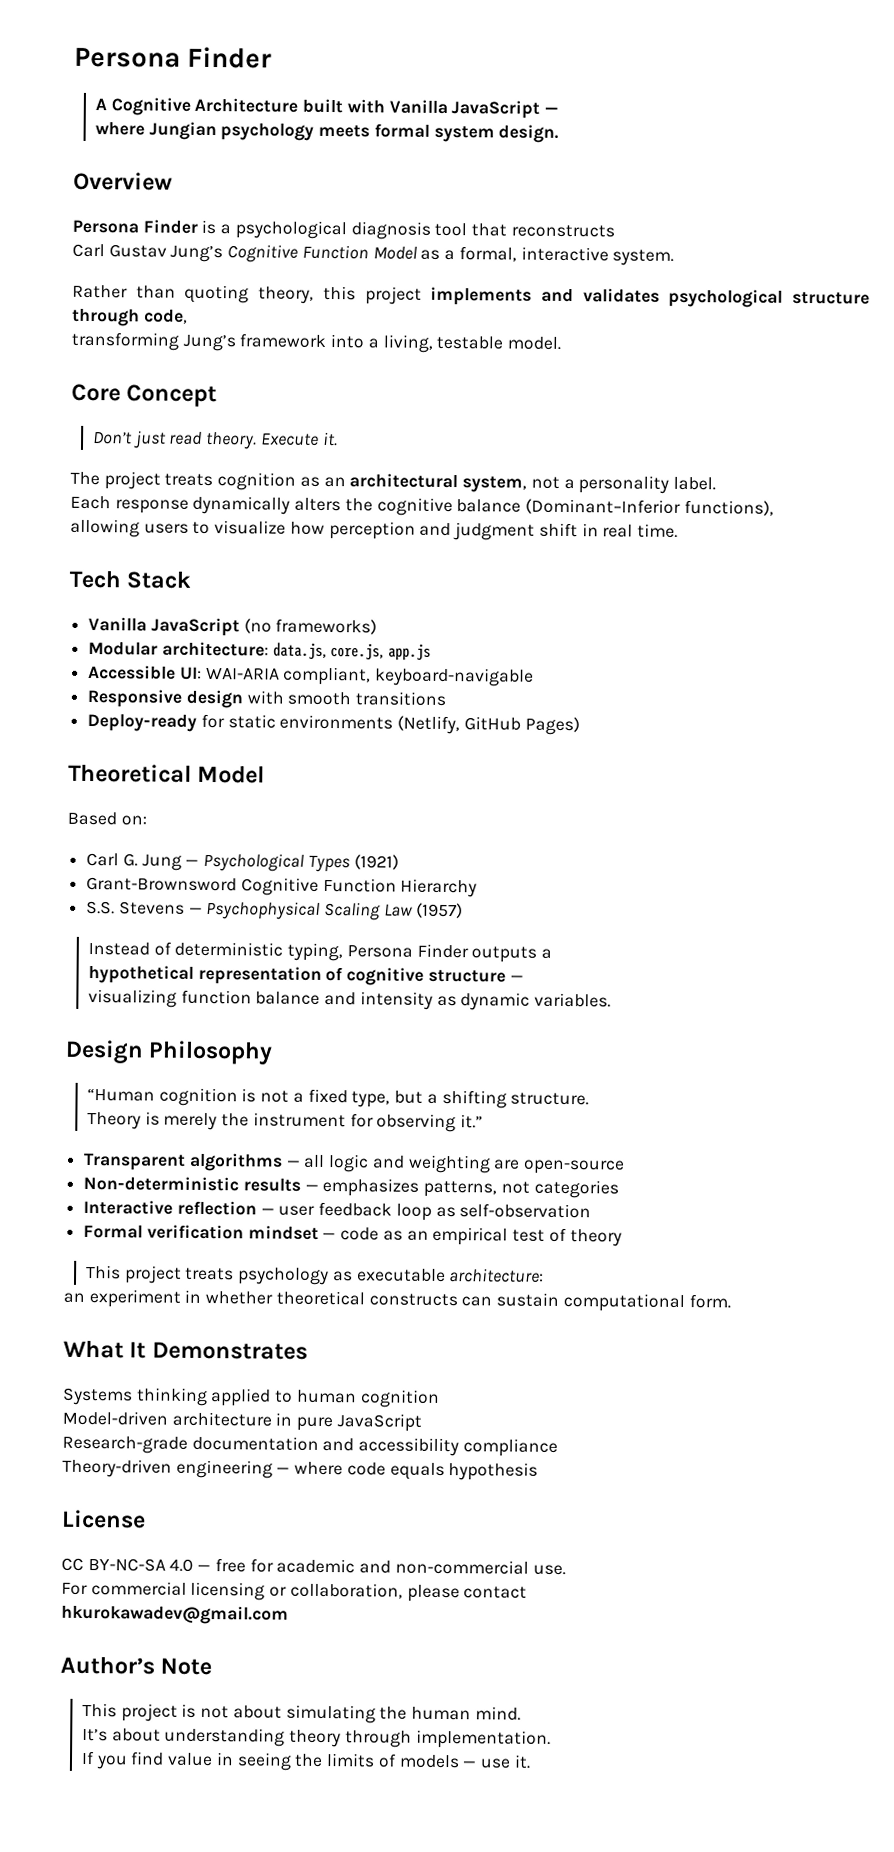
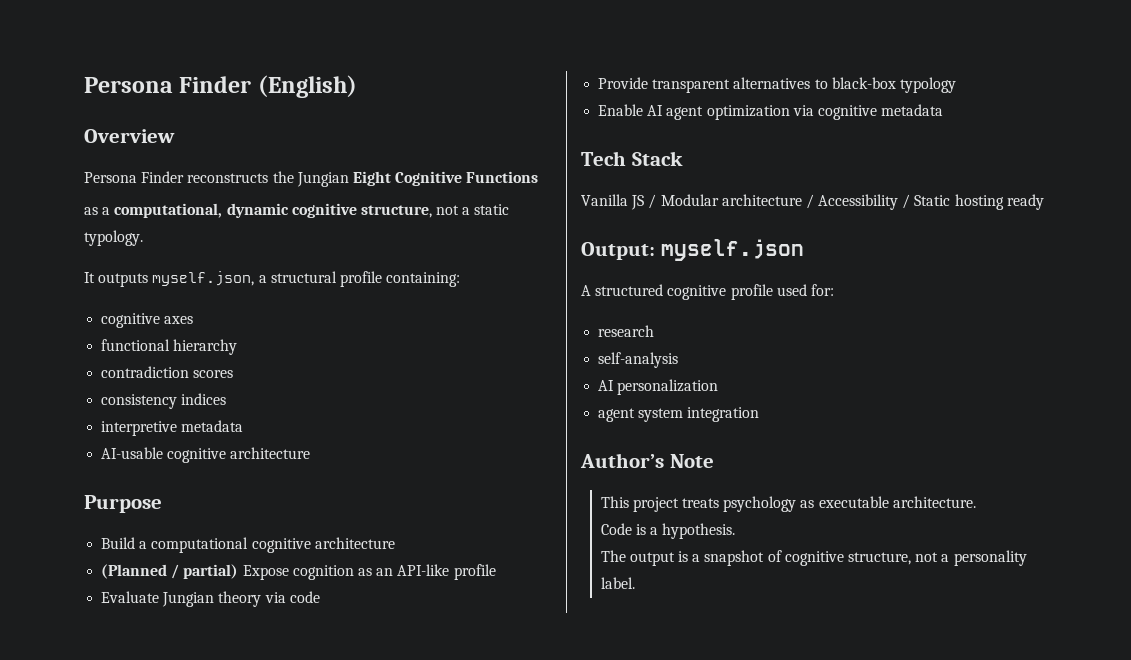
[74,46,273,69] [95,97,559,119] [95,121,560,143] [73,171,173,191] [72,219,615,240] [72,243,675,266] [72,284,870,308] [72,308,188,327] [71,331,562,353] [71,383,218,408] [93,430,338,450] [70,471,716,494] [70,495,774,517] [70,518,678,541] [69,569,192,589] [88,616,378,637] [88,641,432,661] [88,664,535,687] [87,688,447,709] [87,713,580,736] [68,763,266,784] [67,811,147,826] [86,852,399,873] [86,876,478,898] [86,900,463,921] [88,941,553,963] [88,964,524,986] [88,988,612,1011] [65,1039,274,1065] [87,1087,590,1109] [87,1111,484,1133] [83,1152,626,1175] [83,1175,619,1199] [83,1199,592,1221] [83,1224,622,1247] Persona Finder // A Cognitive Architecture built with Vanilla JavaScript — // where Jungian psychology meets formal system design. // Overview // Persona Finder is a psychological diagnosis tool that reconstructs // Carl Gustav Jung’s Cognitive Function Model as a formal, interactive system. // Rather than quoting theory, this project implements and validates psychological structure through code, // transforming Jung’s framework into a living, testable model. // Core Concept // Don’t just read theory. Execute it. // The project treats cognition as an architectural system, not a personality label. // Each response dynamically alters the cognitive balance (Dominant–Inferior functions), // allowing users to visualize how perception and judgment shift in real time. // Tech Stack // Vanilla JavaScript (no frameworks) // Modular architecture: data.js, core.js, app.js // Accessible UI: WAI-ARIA compliant, keyboard-navigable // Responsive design with smooth transitions // Deploy-ready for static environments (Netlify, GitHub Pages) // Theoretical Model // Based on: // Carl G. Jung — Psychological Types (1921) // Grant-Brownsword Cognitive Function Hierarchy // S.S. Stevens — Psychophysical Scaling Law (1957) // Instead of deterministic typing, Persona Finder outputs a // hypothetical representation of cognitive structure — // visualizing function balance and intensity as dynamic variables. // Design Philosophy // “Human cognition is not a fixed type, but a shifting structure. // Theory is merely the instrument for observing it.” // Transparent algorithms — all logic and weighting are open-source // Non-deterministic results — emphasizes patterns, not categories // Interactive reflection — user feedback loop as self-observation // Formal verification mindset — code as an empirical test of theory -> [84,75,357,98] [84,129,175,143] [84,171,539,187] [84,203,510,218] [84,230,143,246] [84,271,461,287] [101,313,194,328] [101,339,238,355] [101,366,234,378] [101,393,227,409] [101,420,244,436] [101,447,311,463] [84,495,162,513] [101,537,395,553] [101,564,496,580] [101,591,320,607] [598,77,956,93] [598,104,944,120] [581,151,683,166] [581,194,1044,210] [581,239,804,261] [581,284,834,300] [598,325,655,337] [598,352,679,368] [598,379,719,395] [598,407,760,422] [580,453,714,468] Persona Finder (English) // Overview // Persona Finder reconstructs the Jungian Eight Cognitive Functions // as a computational, dynamic cognitive structure, not a static typology. // It outputs myself.json, a structural profile containing: // cognitive axes // functional hierarchy // contradiction scores // consistency indices // interpretive metadata // AI-usable cognitive architecture // Purpose // Build a computational cognitive architecture // (Planned / partial) Expose cognition as an API-like profile // Evaluate Jungian theory via code // Provide transparent alternatives to black-box typology // Enable AI agent optimization via cognitive metadata // Tech Stack // Vanilla JS / Modular architecture / Accessibility / Static hosting ready // Output: myself.json // A structured cognitive profile used for: // research // self-analysis // AI personalization // agent system integration // Author’s Note
[449,1268,545,1283] [63,1289,731,1313] [63,1339,308,1360] [62,1387,440,1408] [62,1410,422,1432] [62,1435,558,1457] [62,1458,539,1481] [61,1509,146,1529] [61,1557,566,1576] [61,1581,528,1603] [61,1604,289,1625] [60,1655,213,1676] [82,1702,521,1724] [82,1727,551,1749] [81,1750,531,1771] architecture: // an experiment in whether theoretical constructs can sustain computational form. // What It Demonstrates // Systems thinking applied to human cognition // Model-driven architecture in pure JavaScript // Research-grade documentation and accessibility compliance // Theory-driven engineering — where code equals hypothesis // License // CC BY-NC-SA 4.0 — free for academic and non-commercial use. // For commercial licensing or collaboration, please contact // hkurokawadev@gmail.com // Author’s Note // This project is not about simulating the human mind. // It’s about understanding theory through implementation. // If you find value in seeing the limits of models — use it. -> [892,496,976,508] [600,523,736,539] [600,550,1027,566] [600,577,635,589] architecture. // Code is a hypothesis. // The output is a snapshot of cognitive structure, not a personality label.

